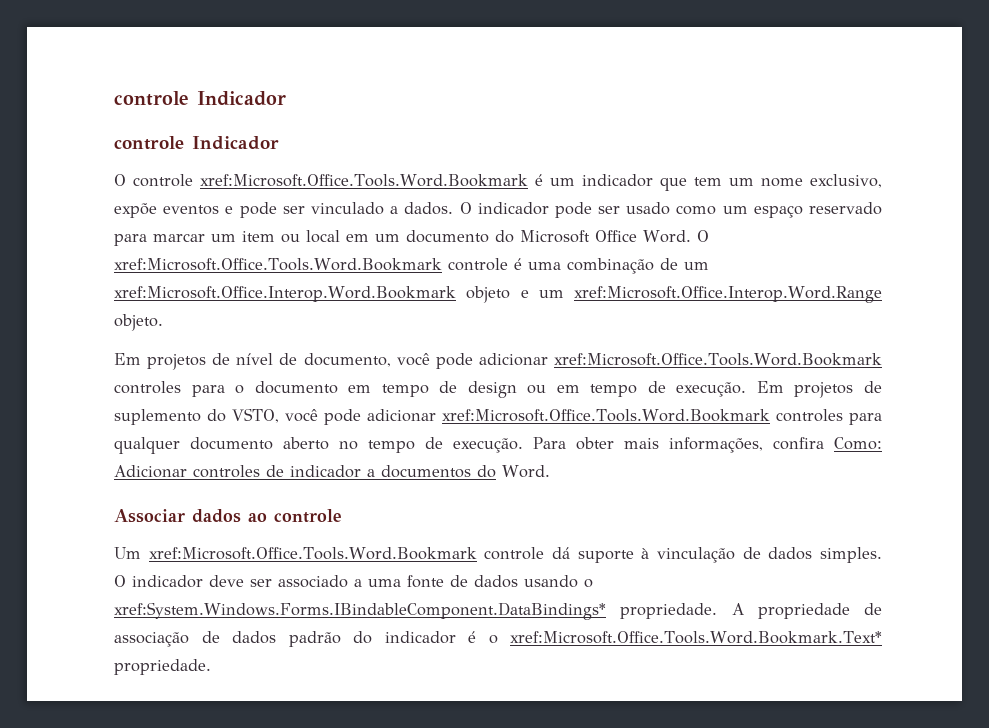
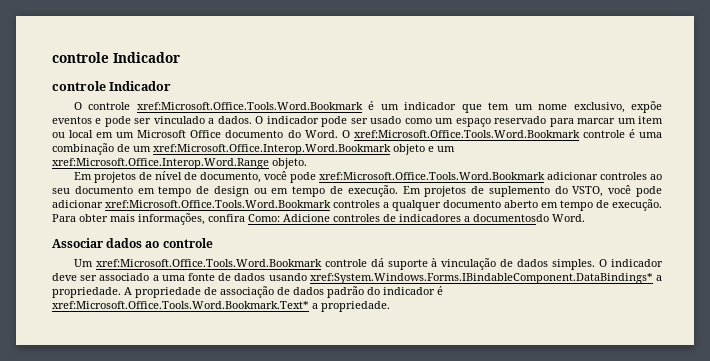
[406,230,637,243] documento do Microsoft Office -> [137,130,301,138] Microsoft Office documento do
[478,353,883,366] [114,381,245,397] adicionar xref:Microsoft.Office.Tools.Word.Bookmark controles para o -> [318,172,662,180] [52,188,70,194] xref:Microsoft.Office.Tools.Word.Bookmark adicionar controles ao seu
[849,413,882,425] para -> [383,202,389,208] a
[339,441,358,450] no -> [541,202,558,208] em
[114,465,187,478] Adicionar -> [283,214,330,222] Adicione
[290,465,496,478] indicador a documentos do -> [399,214,549,222] indicadores a documentosdo
[584,579,593,588] [114,602,606,620] o xref:System.Windows.Forms.IBindableComponent.DataBindings* -> [309,273,662,284] xref:System.Windows.Forms.IBindableComponent.DataBindings* a
[488,631,883,644] o xref:Microsoft.Office.Tools.Word.Bookmark.Text* -> [52,301,318,309] xref:Microsoft.Office.Tools.Word.Bookmark.Text* a

